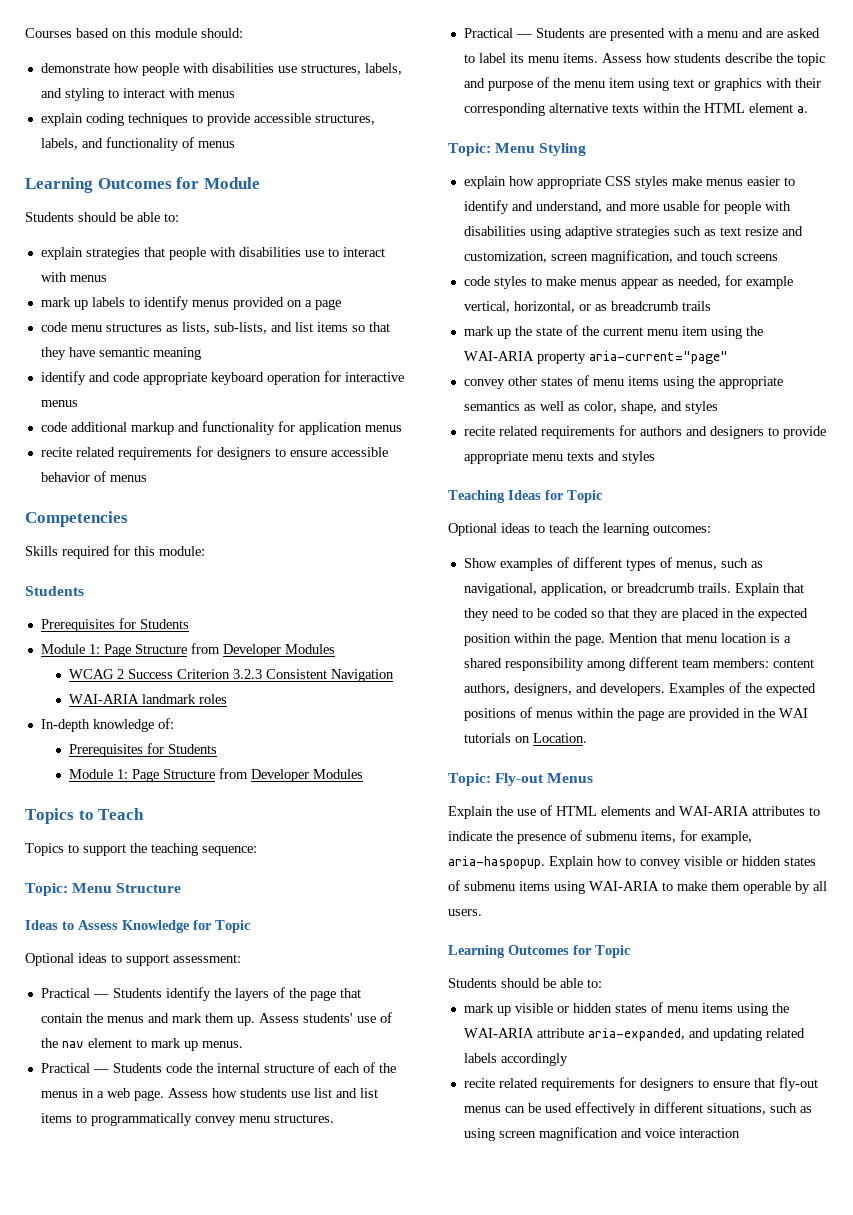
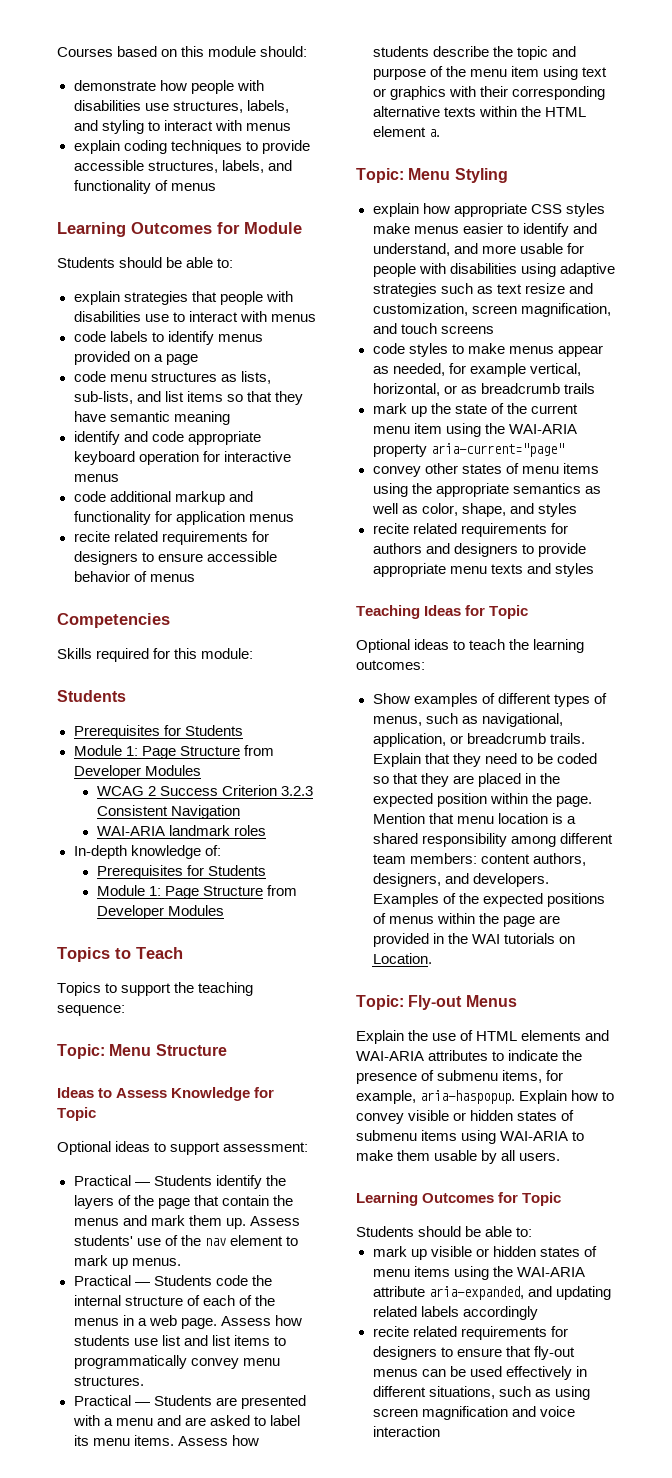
[40,297,88,310] mark up -> [73,331,106,342] code
[743,881,791,894] operable -> [434,1150,478,1161] usable

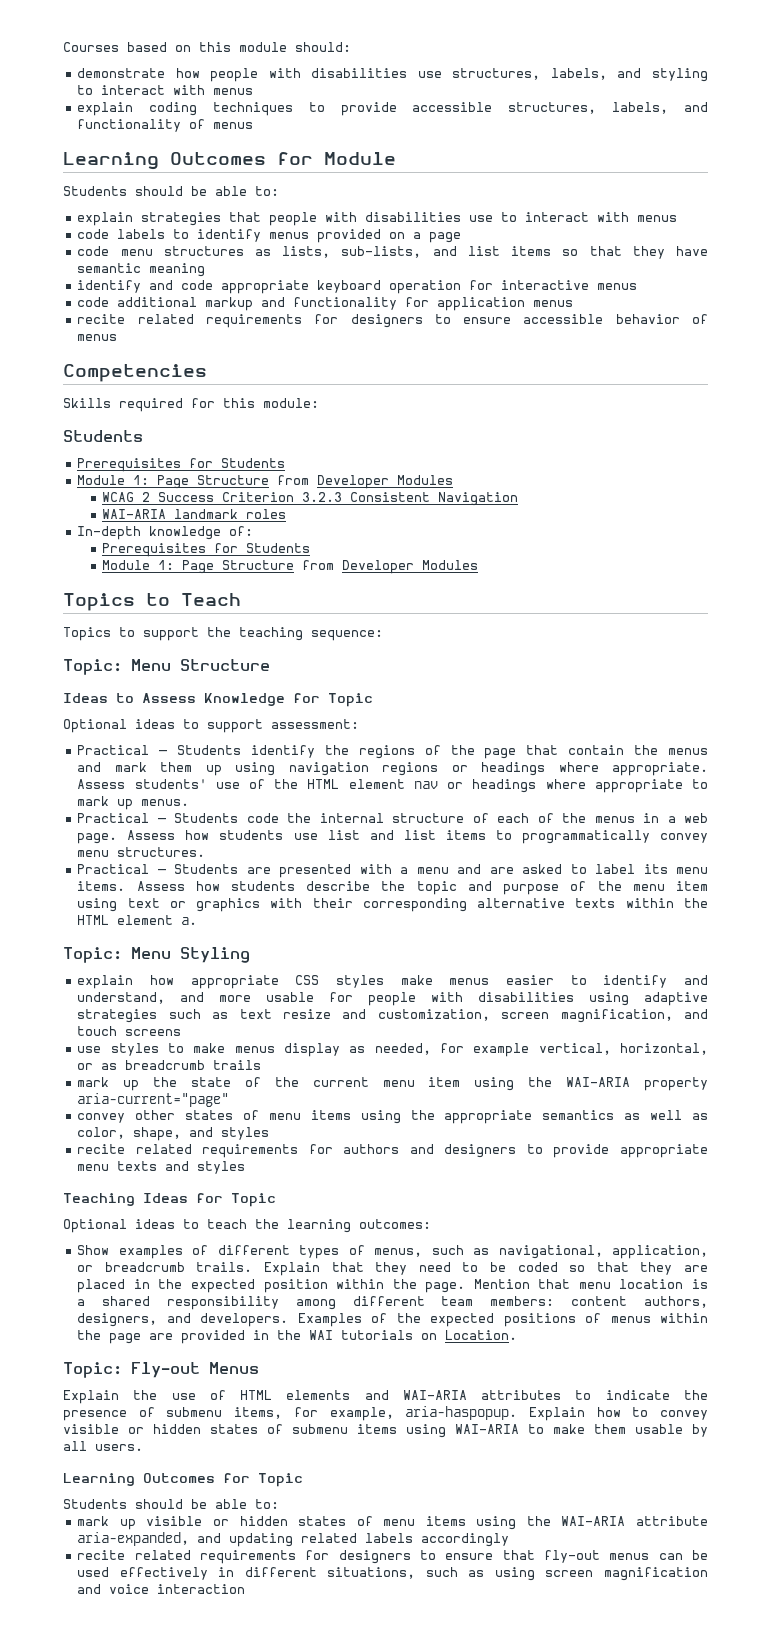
[73,1195,114,1209] layers -> [358,745,415,759] regions
[225,1218,246,1229] up. -> [205,762,709,776] up using navigation regions or headings where appropriate.
[204,1235,283,1246] nav element -> [307,779,683,793] HTML element nav or headings where appropriate
[372,343,405,354] code -> [77,1046,102,1053] use
[557,345,603,357] appear -> [283,1043,340,1057] display

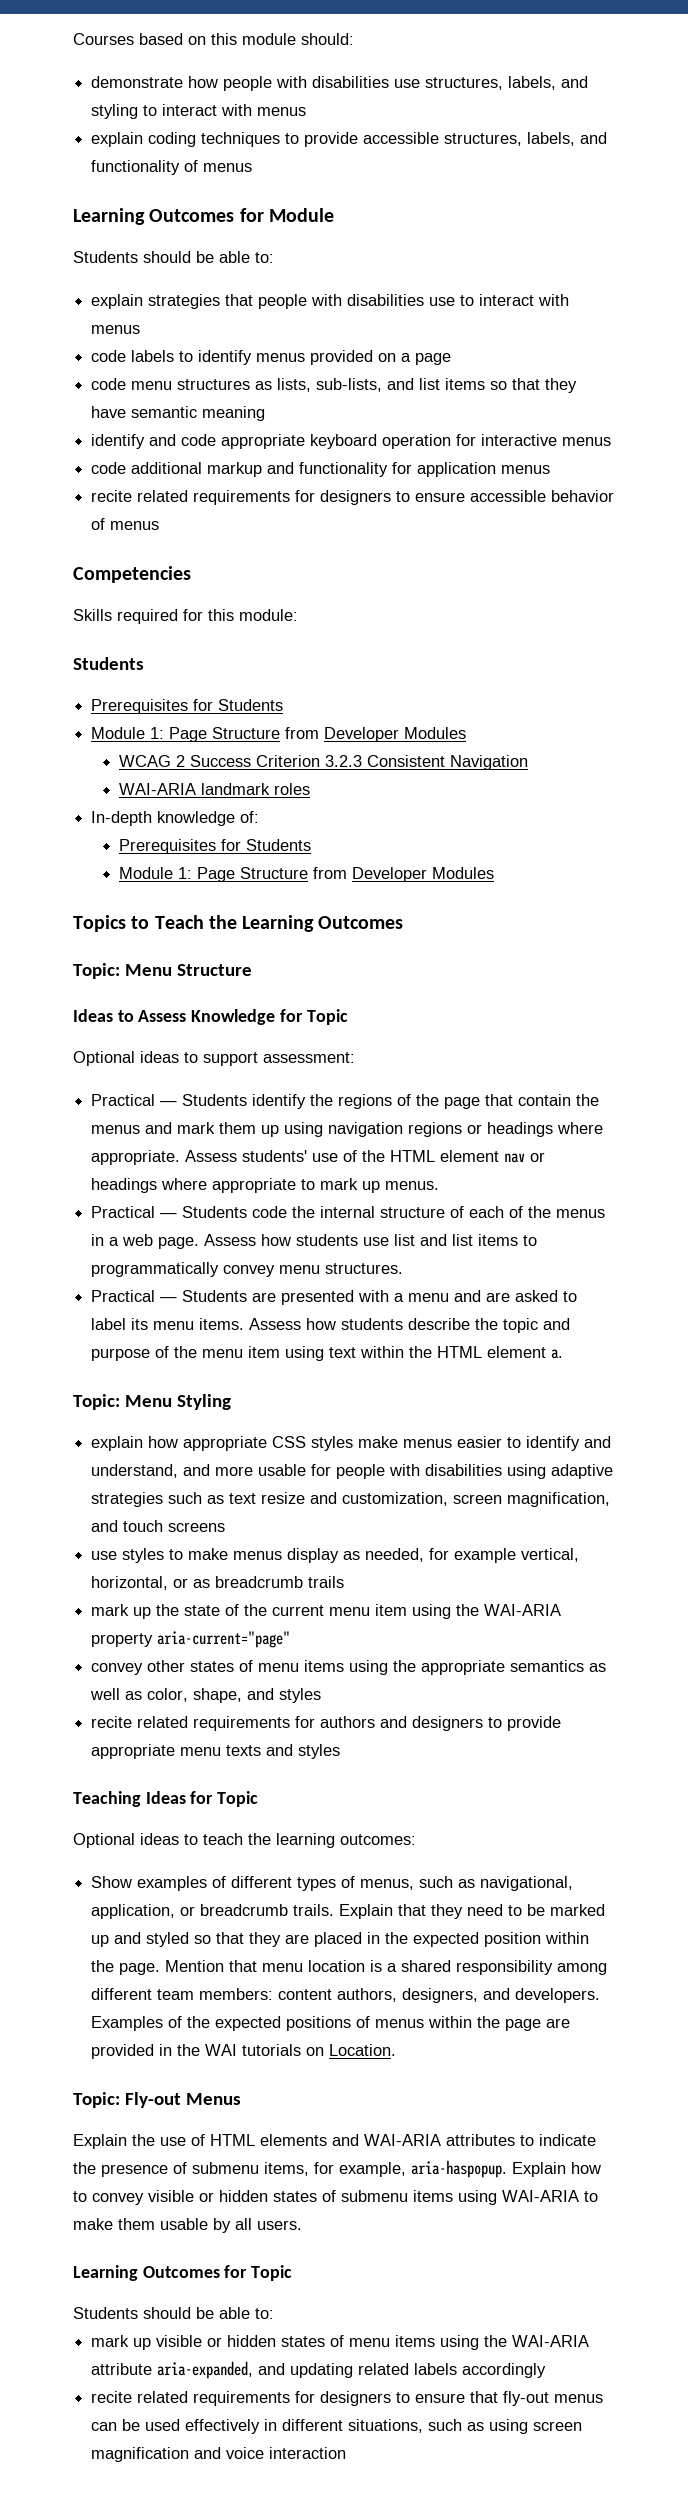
[63,627,383,641] // Topics to support the teaching sequence: -> [208,915,404,932] the Learning Outcomes
[169,898,616,912] or graphics with their corresponding alternative texts -> (357, 1352) none
[517,1262,558,1272] coded -> [550,1904,606,1916] [91,1932,190,1947] marked up and styled

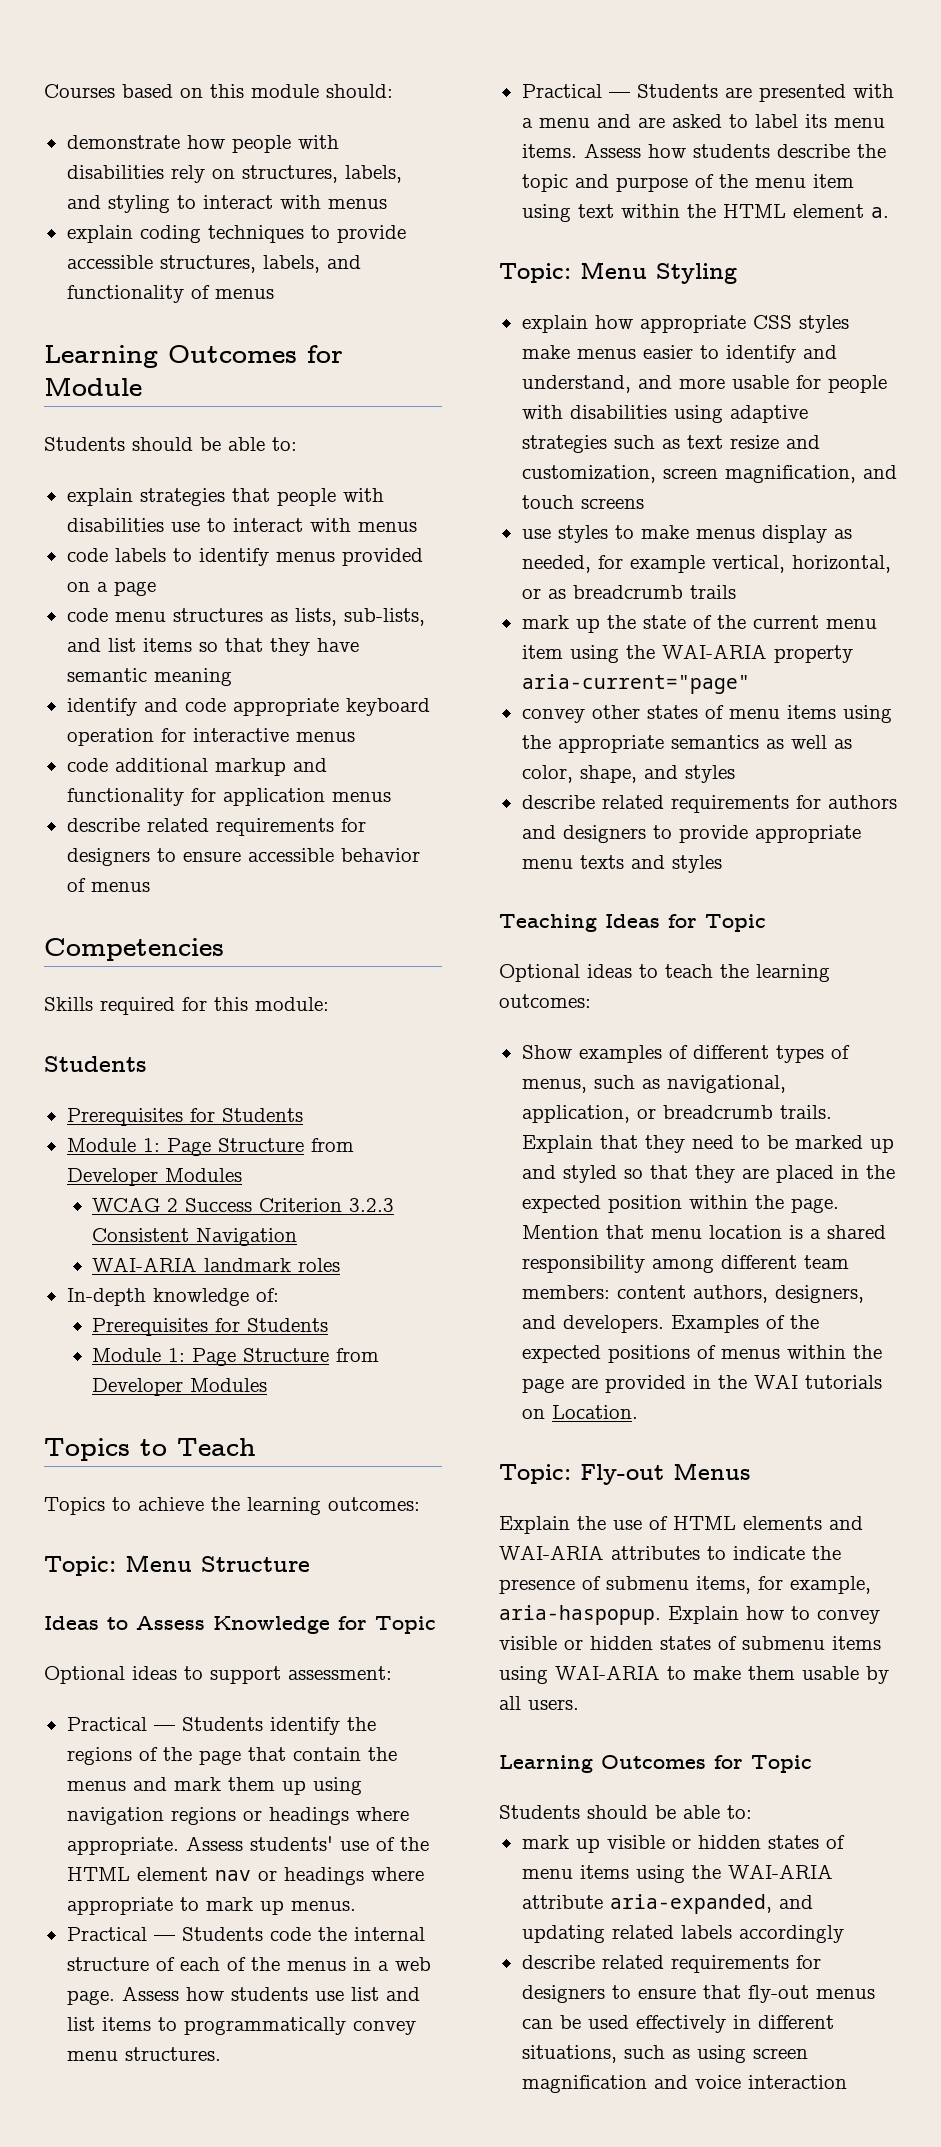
[394,79,421,88] use -> [170,165,235,183] rely on
[91,490,133,502] recite -> [66,818,140,832] describe
[208,915,404,932] the Learning Outcomes -> [44,1497,420,1515] // Topics to achieve the learning outcomes:
[91,1716,133,1728] recite -> [521,795,595,809] describe
[91,2391,133,2403] recite -> [521,1955,595,1969] describe

